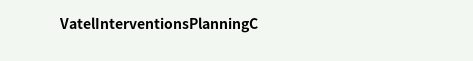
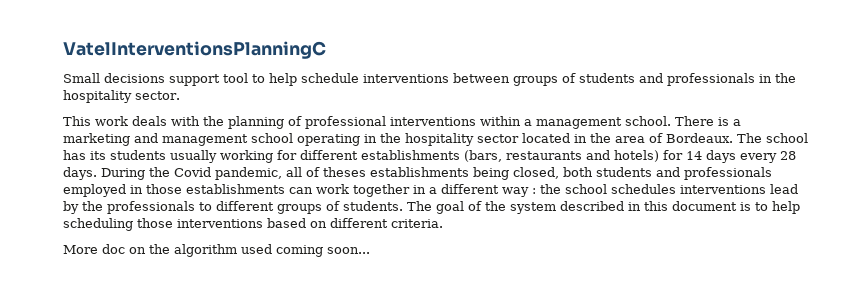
(258, 25) none -> [63,73,796,86] [63,90,180,103] [63,116,741,129] [63,133,808,146] [63,150,796,163] [63,167,772,180] [63,184,798,197] [63,201,800,214] [63,218,443,231] [63,244,370,257] // Small decisions support tool to help schedule interventions between groups of students and professionals in the hospitality sector. // This work deals with the planning of professional interventions within a management school. There is a marketing and management school operating in the hospitality sector located in the area of Bordeaux. The school has its students usually working for different establishments (bars, restaurants and hotels) for 14 days every 28 days. During the Covid pandemic, all of theses establishments being closed, both students and professionals employed in those establishments can work together in a different way : the school schedules interventions lead by the professionals to different groups of students. The goal of the system described in this document is to help scheduling those interventions based on different criteria. // More doc on the algorithm used coming soon...

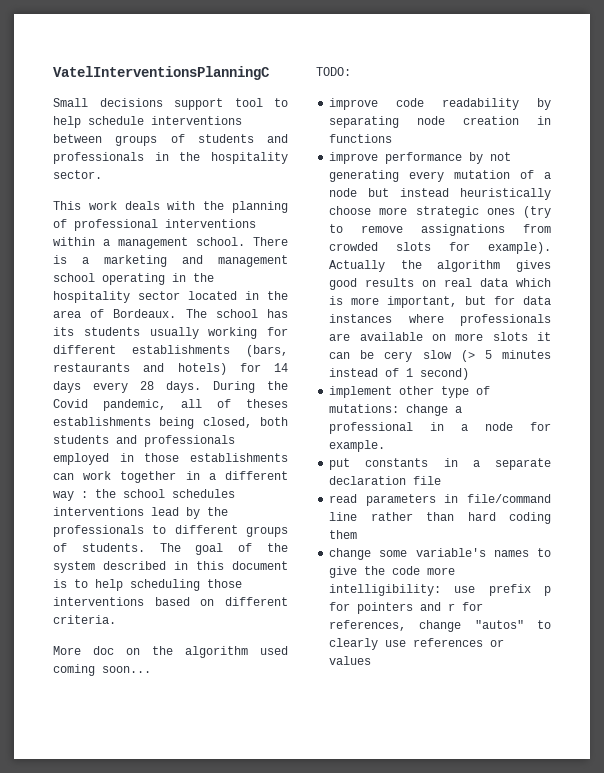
(370, 250) none -> [316,67,351,76] [329,98,551,110] [329,116,551,128] [329,134,393,143] [329,152,512,164] [329,170,551,182] [329,188,551,200] [329,206,551,218] [329,224,551,236] [329,242,551,254] [329,260,551,272] [329,278,551,290] [329,296,551,308] [329,314,551,326] [329,332,551,341] [329,350,551,362] [329,368,470,380] [329,386,491,398] [329,404,463,416] [329,422,551,434] [329,440,386,452] [329,458,551,470] [329,476,442,485] [329,494,551,506] [329,512,551,524] [329,530,358,539] [329,548,551,560] [329,566,456,578] [329,584,551,596] [329,602,484,614] [329,620,551,632] [329,638,505,650] [329,656,372,665] // TODO: // improve code readability by separating node creation in functions // improve performance by not generating every mutation of a node but instead heuristically choose more strategic ones (try to remove assignations from crowded slots for example). Actually the algorithm gives good results on real data which is more important, but for data instances where professionals are available on more slots it can be cery slow (> 5 minutes instead of 1 second) // implement other type of mutations: change a professional in a node for example. // put constants in a separate declaration file // read parameters in file/command line rather than hard coding them // change some variable's names to give the code more intelligibility: use prefix p for pointers and r for references, change "autos" to clearly use references or values

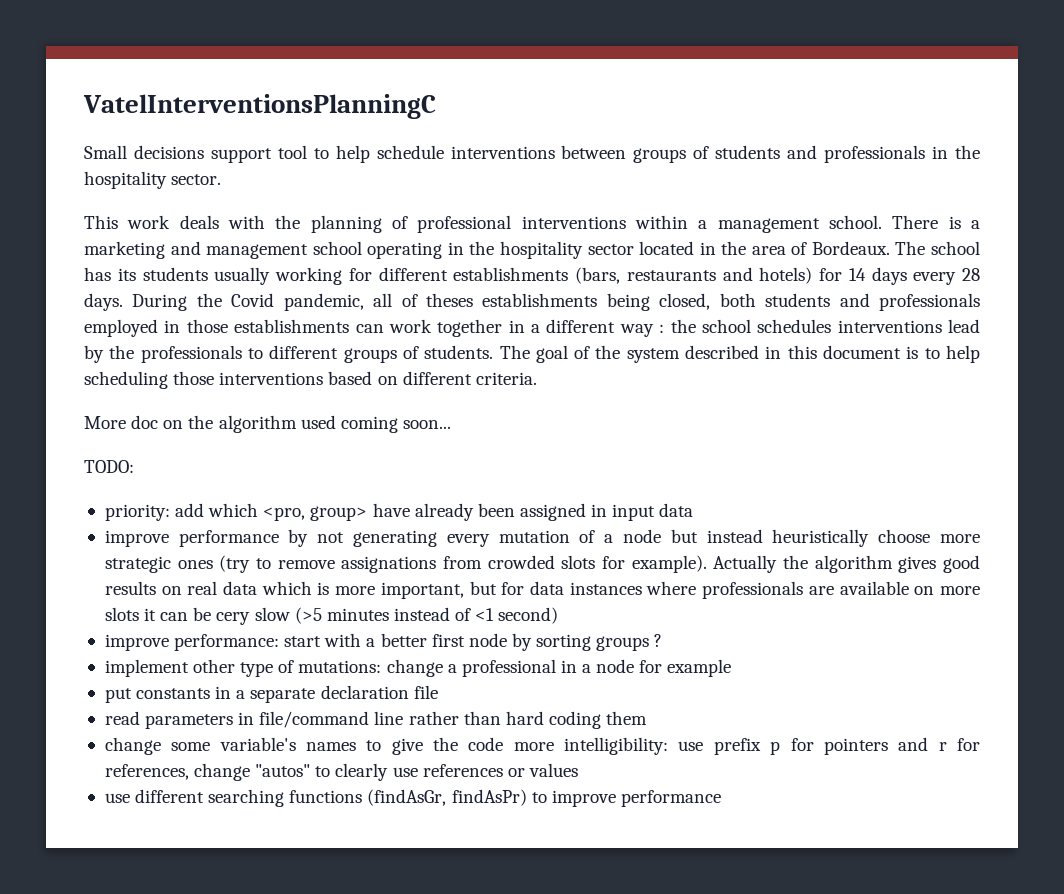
[329,98,551,110] [329,116,551,128] [329,134,393,143] improve code readability by separating node creation in functions -> [104,503,694,521] priority: add which <pro, group> have already been assigned in input data
[460,350,492,362] (> 5 -> [294,607,322,624] (>5
[406,368,414,377] 1 -> [475,608,495,621] <1
(470, 374) none -> [104,633,663,651] // improve performance: start with a better first node by sorting groups ?
[329,440,386,452] example. -> [667,659,732,677] example
(372, 660) none -> [104,789,721,807] // use different searching functions (findAsGr, findAsPr) to improve performance

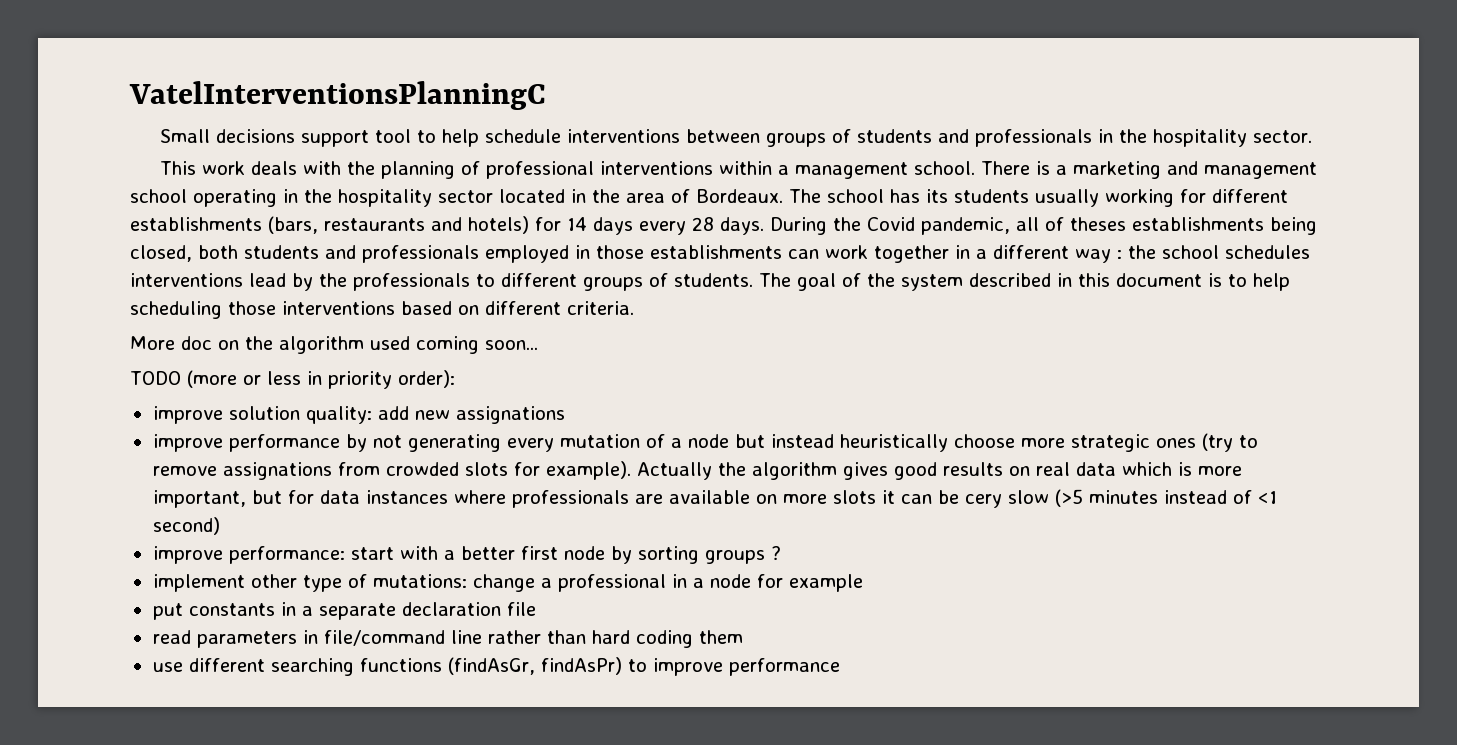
[84,460,134,473] [104,503,694,521] TODO: // priority: add which <pro, group> have already been assigned in input data -> [130,370,455,389] [152,406,565,424] TODO (more or less in priority order): // improve solution quality: add new assignations
[104,737,981,755] [104,763,578,781] // change some variable's names to give the code more intelligibility: use prefix p for pointers and r for references, change "autos" to clearly use references or values -> (743, 637) none

